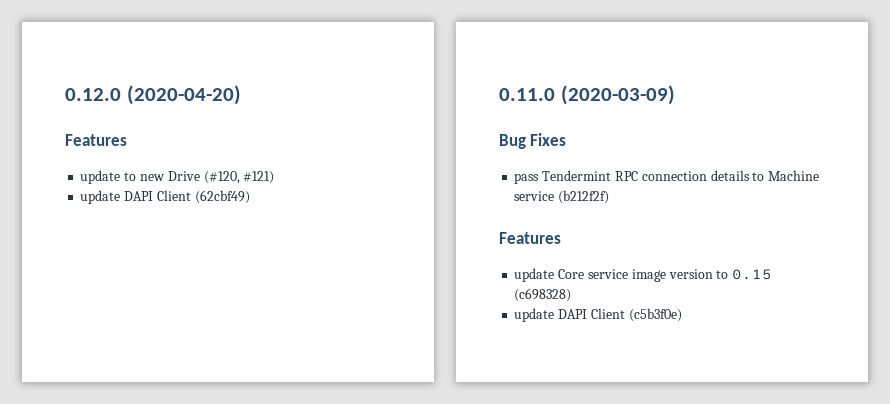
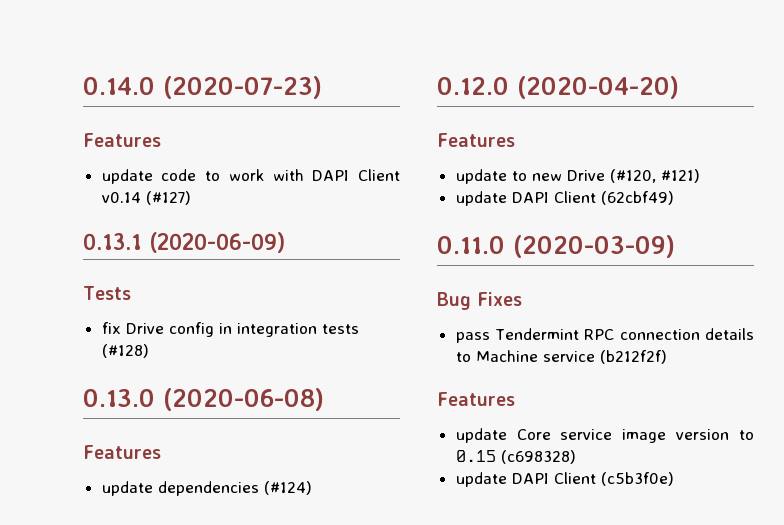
(65, 94) none -> [83,76,322,99] [83,133,161,147] [101,169,400,184] [101,191,191,205] [83,232,285,253] [83,286,131,300] [101,322,359,337] [101,344,149,358] [83,388,324,411] [83,445,161,459] [101,481,312,496] 0.14.0 (2020-07-23) // Features // update code to work with DAPI Client v0.14 (#127) // 0.13.1 (2020-06-09) // Tests // fix Drive config in integration tests (#128) // 0.13.0 (2020-06-08) // Features // update dependencies (#124) //

